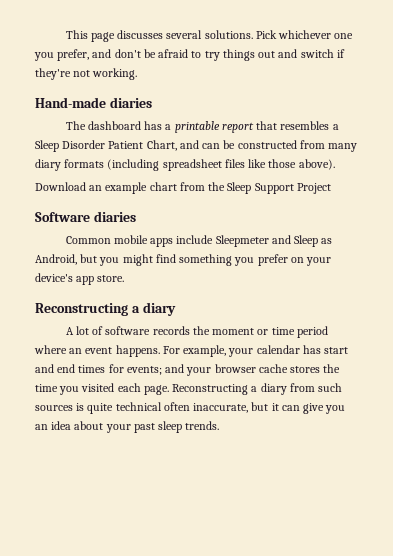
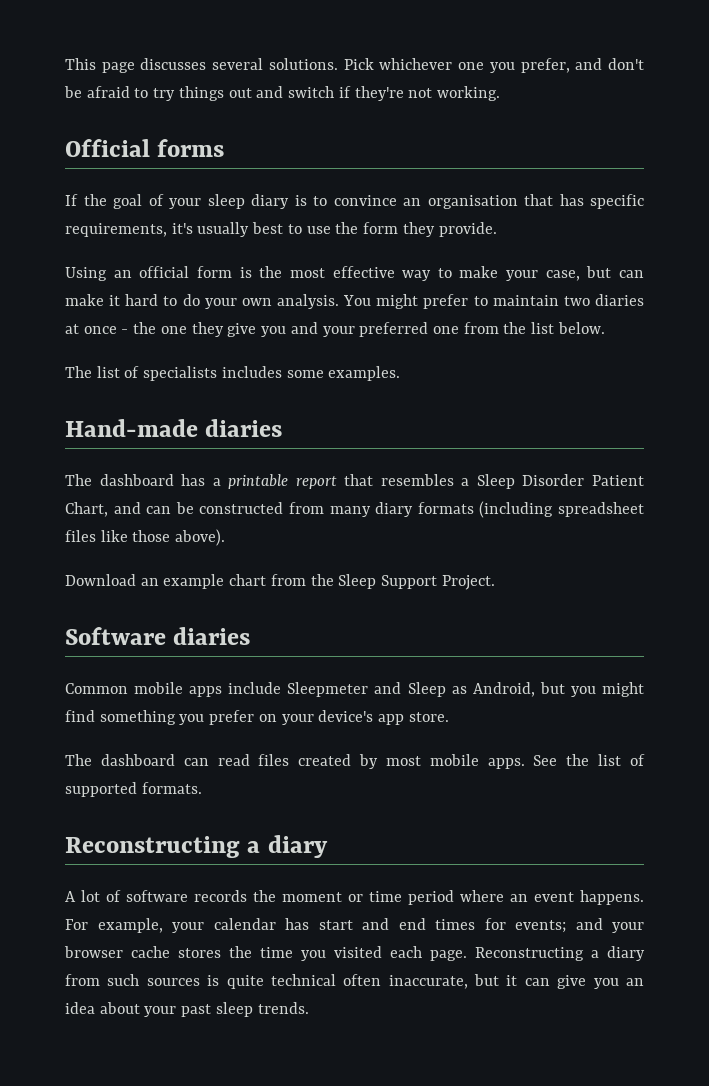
(138, 74) none -> [65,139,225,157] [65,194,644,209] [65,222,497,237] [65,266,644,281] [65,294,645,309] [65,322,605,337] [65,366,401,381] // Official forms // If the goal of your sleep diary is to convince an organisation that has specific requirements, it's usually best to use the form they provide. // Using an official form is the most effective way to make your case, but can make it hard to do your own analysis. You might prefer to maintain two diaries at once - the one they give you and your preferred one from the list below. // The list of specialists includes some examples.
[296,183,331,194] Project -> [441,575,495,590] Project.
(125, 278) none -> [65,754,645,769] [65,782,202,797] // The dashboard can read files created by most mobile apps. See the list of supported formats.

